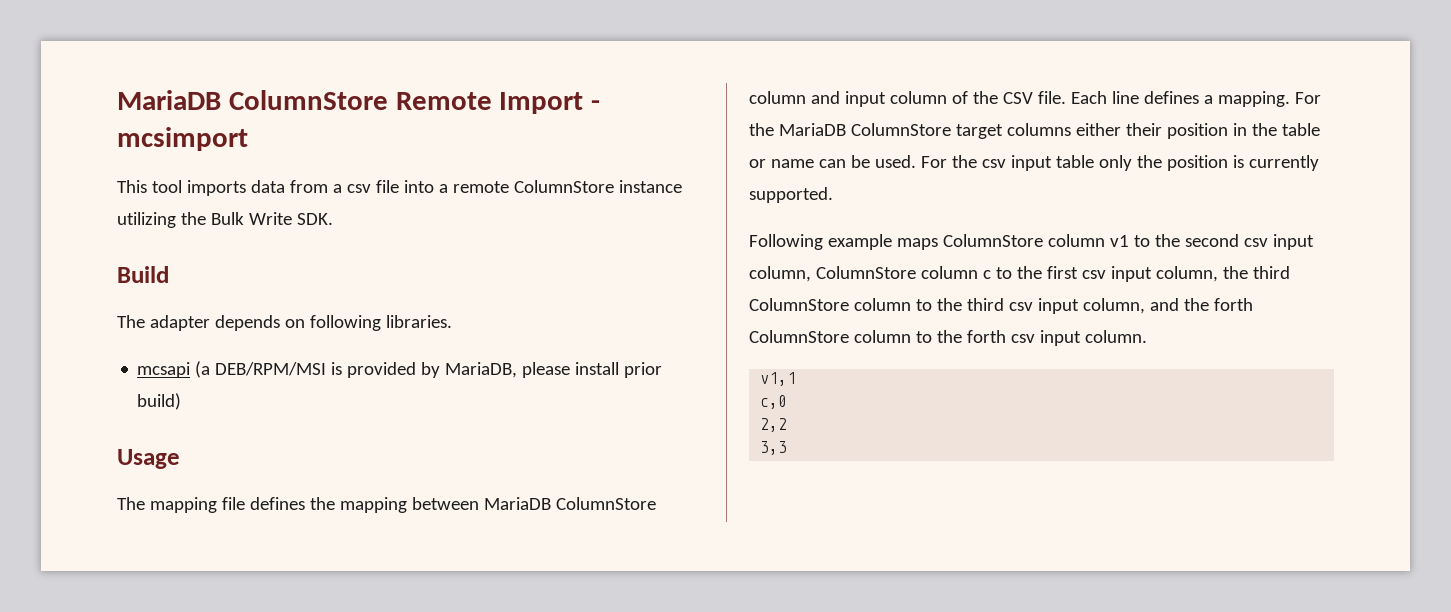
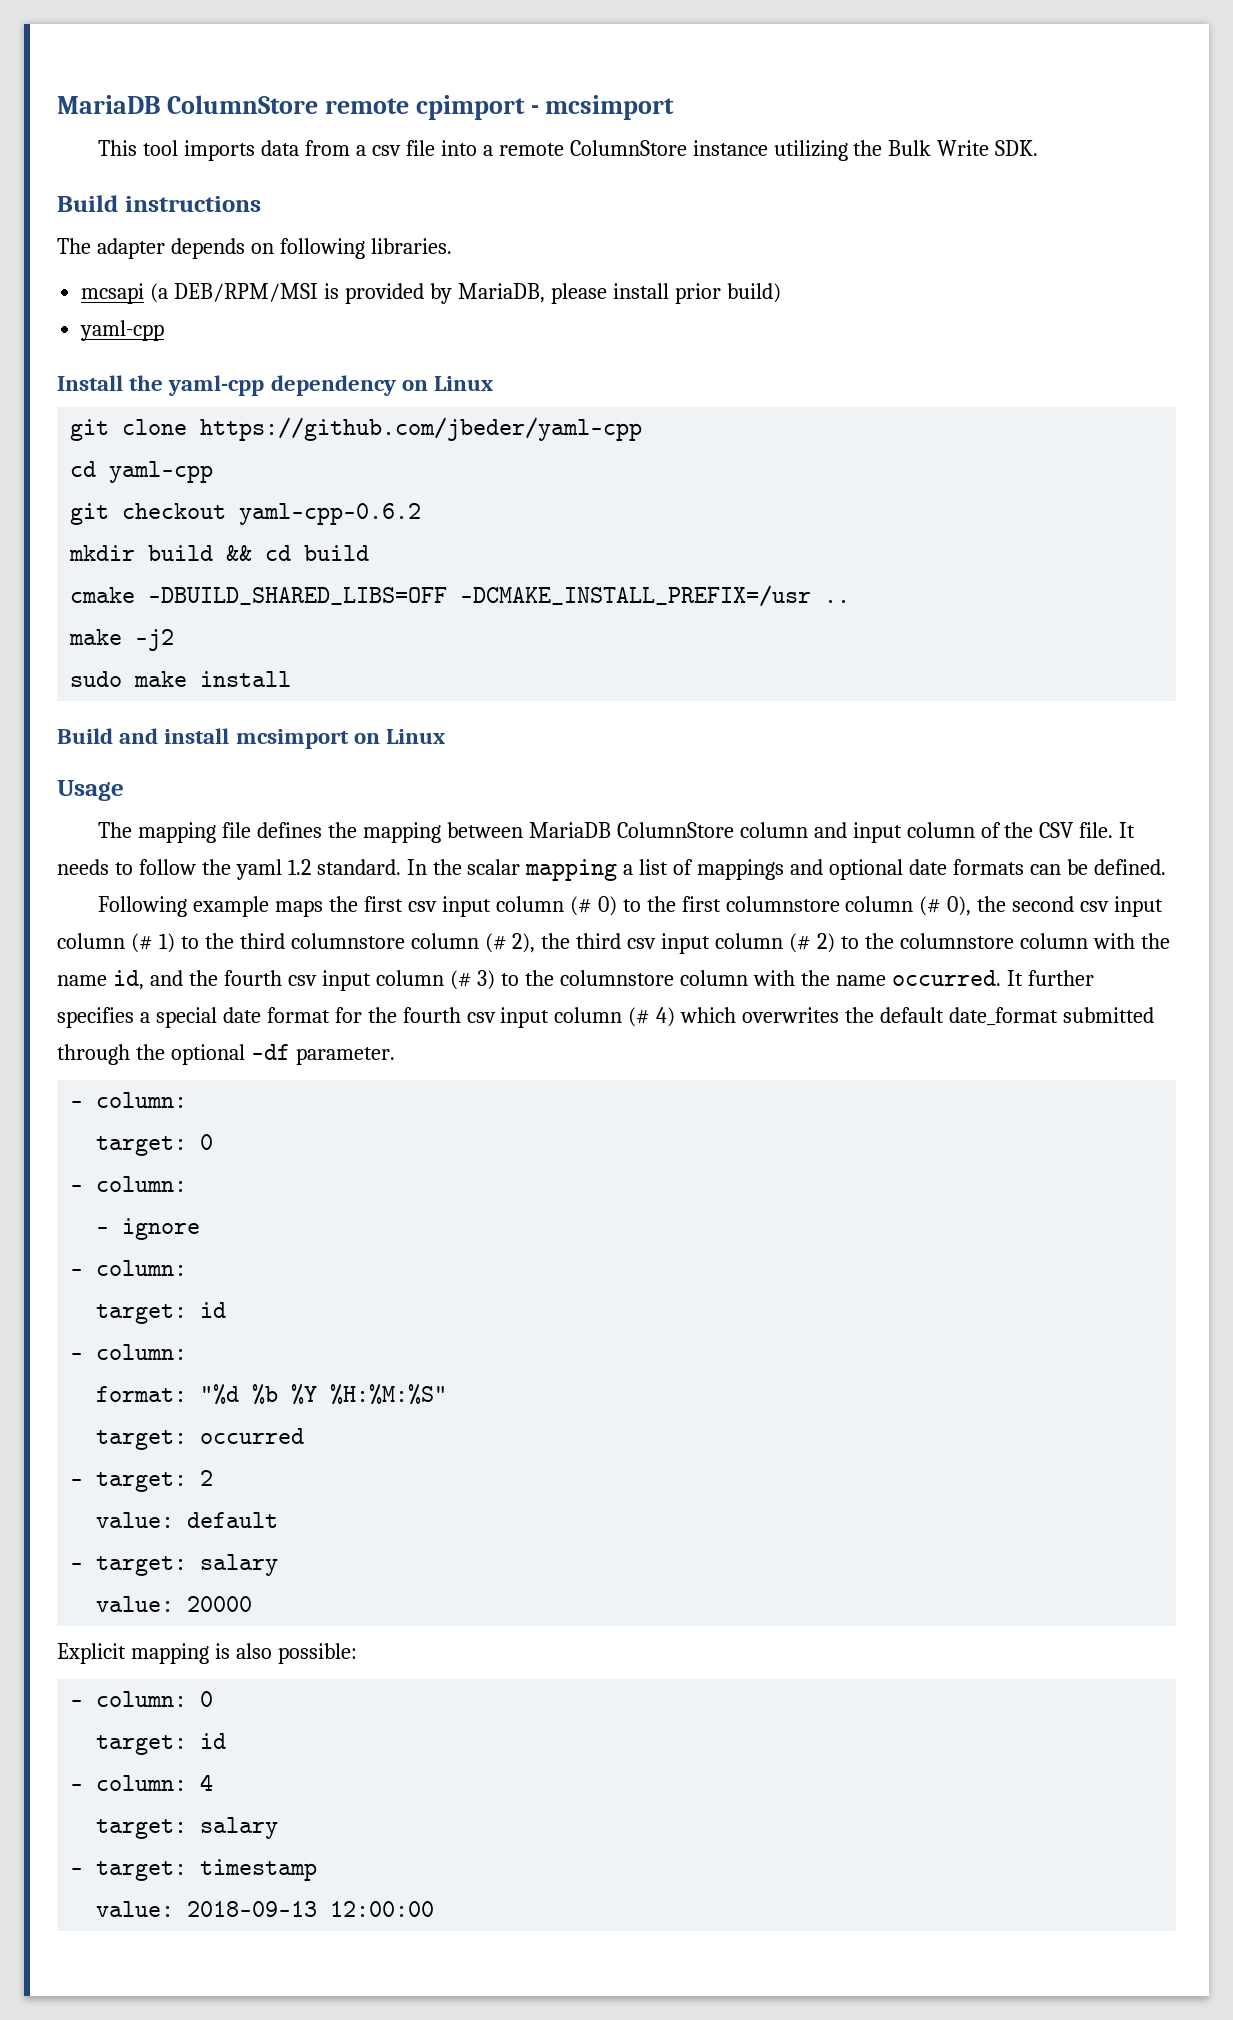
[117,90,584,114] MariaDB ColumnStore Remote Import -> [57,95,525,120] MariaDB ColumnStore remote cpimport
(169, 274) none -> [124,196,261,212] instructions
(182, 401) none -> [80,320,165,341] [57,375,494,396] [70,417,643,441] [70,461,214,483] [70,503,422,525] [69,545,370,561] [70,585,851,607] [69,629,175,651] [70,671,292,687] [57,728,446,749] // yaml-cpp // Install the yaml-cpp dependency on Linux // git clone https://github.com/jbeder/yaml-cpp // cd yaml-cpp // git checkout yaml-cpp-0.6.2 // mkdir build && cd build // cmake -DBUILD_SHARED_LIBS=OFF -DCMAKE_INSTALL_PREFIX=/usr .. // make -j2 // sudo make install // Build and install mcsimport on Linux
[1070,91,1321,107] [749,123,1320,139] [749,155,1319,171] [749,187,833,203] [749,234,1314,250] [749,266,1290,282] [749,298,1253,314] [749,330,1147,346] [760,372,797,386] [760,395,788,409] [760,418,788,432] [760,441,788,455] Each line defines a mapping. For the MariaDB ColumnStore target columns either their position in the table or name can be used. For the csv input table only the position is currently supported. // Following example maps ColumnStore column v1 to the second csv input column, ColumnStore column c to the first csv input column, the third ColumnStore column to the third csv input column, and the forth ColumnStore column to the forth csv input column. // v1,1 // c,0 // 2,2 // 3,3 -> [1119,822,1136,838] [57,859,1166,881] [98,896,1164,917] [57,933,1170,954] [57,970,1094,991] [57,1007,1154,1028] [57,1044,395,1065] [70,1092,188,1108] [96,1134,214,1156] [70,1176,188,1192] [96,1218,201,1240] [70,1260,188,1276] [96,1302,227,1324] [70,1344,188,1360] [96,1384,448,1405] [96,1428,305,1450] [70,1470,214,1492] [96,1512,279,1528] [70,1554,279,1576] [96,1596,253,1612] [57,1643,357,1664] [70,1691,214,1707] [96,1733,227,1755] [70,1774,214,1791] [96,1817,279,1839] [70,1859,318,1881] [96,1901,435,1917] It needs to follow the yaml 1.2 standard. In the scalar mapping a list of mappings and optional date formats can be defined. // Following example maps the first csv input column (# 0) to the first columnstore column (# 0), the second csv input column (# 1) to the third columnstore column (# 2), the third csv input column (# 2) to the columnstore column with the name id, and the fourth csv input column (# 3) to the columnstore column with the name occurred. It further specifies a special date format for the fourth csv input column (# 4) which overwrites the default date_format submitted through the optional -df parameter. // - column: // target: 0 // - column: // - ignore // - column: // target: id // - column: // format: "%d %b %Y %H:%M:%S" // target: occurred // - target: 2 // value: default // - target: salary // value: 20000 // Explicit mapping is also possible: // - column: 0 // target: id // - column: 4 // target: salary // - target: timestamp // value: 2018-09-13 12:00:00

